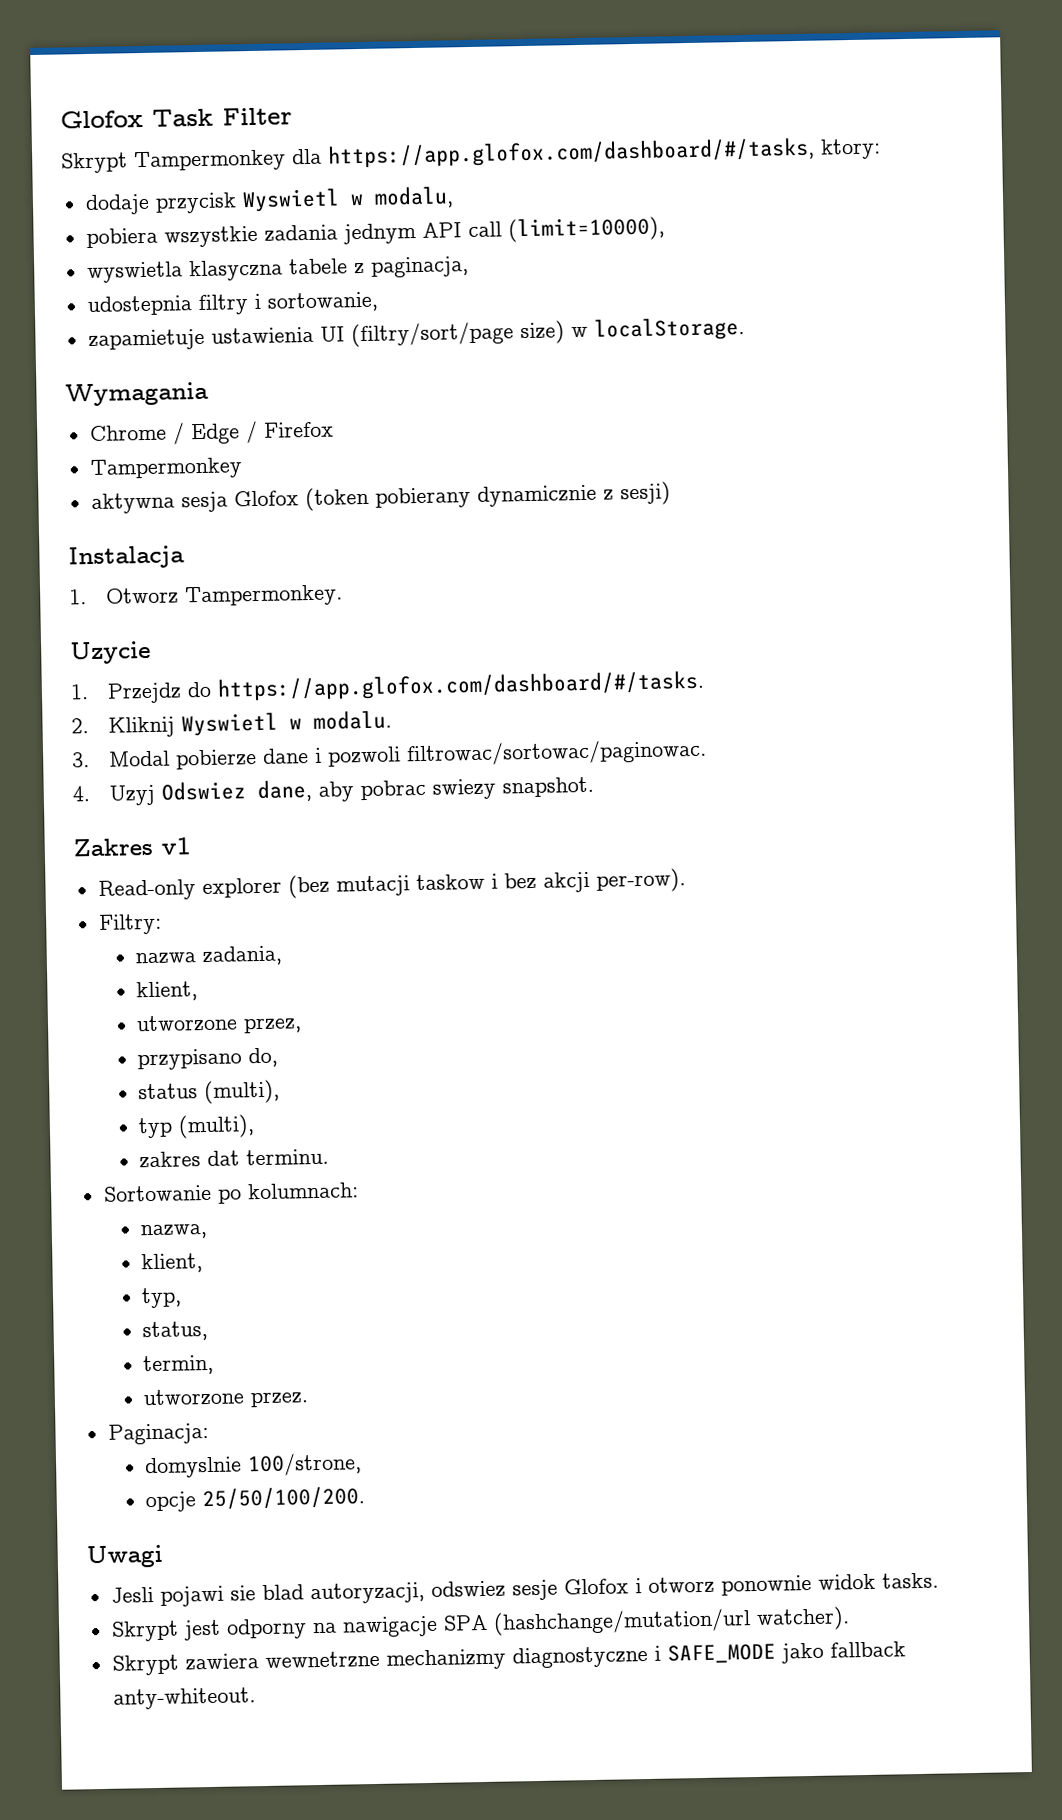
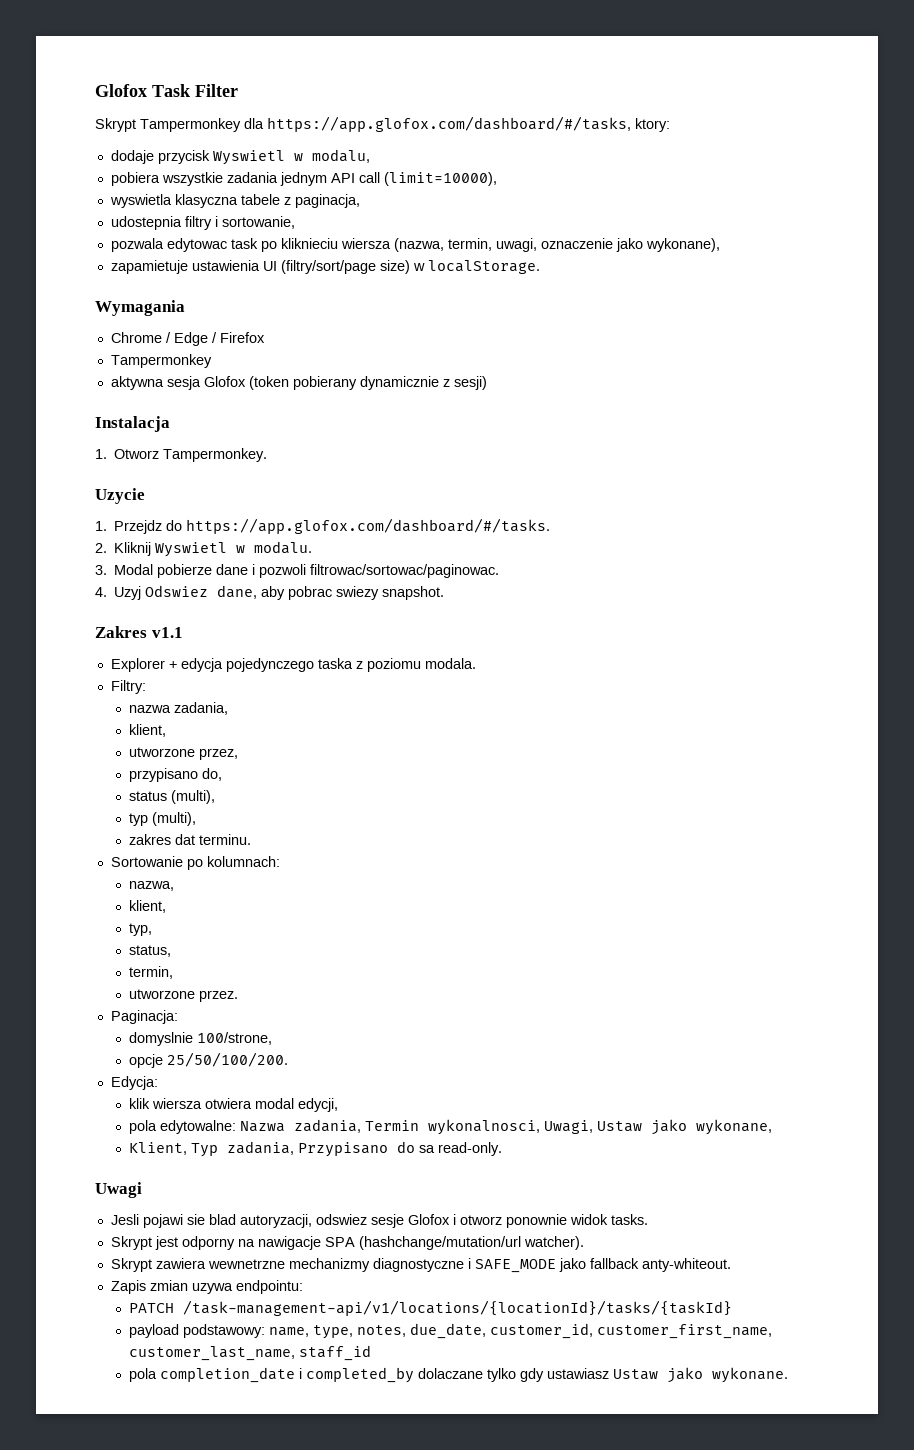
(378, 302) none -> [110,238,720,252] // pozwala edytowac task po kliknieciu wiersza (nazwa, termin, uwagi, oznaczenie jako wykonane),
[161,837,191,855] [97,868,686,901] v1 // Read-only explorer (bez mutacji taskow i bez akcji per-row). -> [151,627,183,638] [110,658,476,672] v1.1 // Explorer + edycja pojedynczego taska z poziomu modala.
(366, 1498) none -> [110,1076,158,1090] [129,1098,339,1112] [129,1119,773,1135] [129,1141,503,1157] // Edycja: // klik wiersza otwiera modal edycji, // pola edytowalne: Nazwa zadania, Termin wykonalnosci, Uwagi, Ustaw jako wykonane, // Klient, Typ zadania, Przypisano do sa read-only.
(256, 1698) none -> [110,1280,303,1294] [129,1300,733,1316] [129,1323,773,1339] [129,1345,372,1361] [129,1367,789,1383] // Zapis zmian uzywa endpointu: // PATCH /task-management-api/v1/locations/{locationId}/tasks/{taskId} // payload podstawowy: name, type, notes, due_date, customer_id, customer_first_name, customer_last_name, staff_id // pola completion_date i completed_by dolaczane tylko gdy ustawiasz Ustaw jako wykonane.

